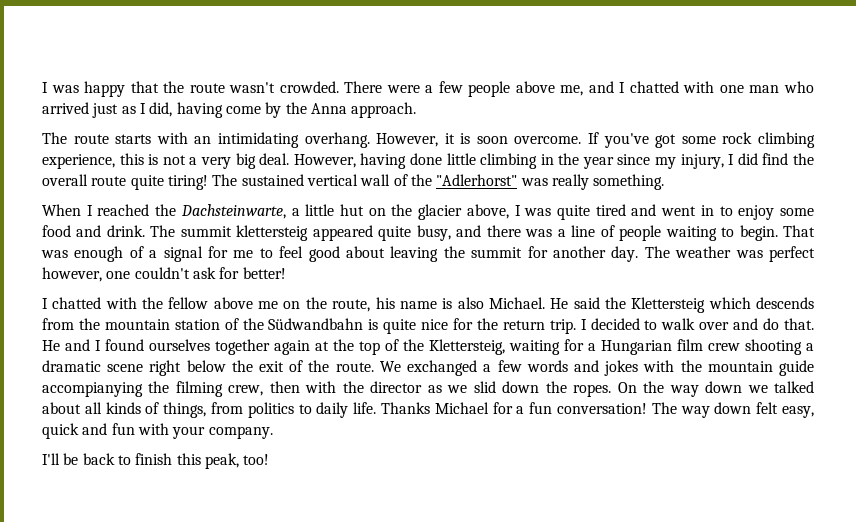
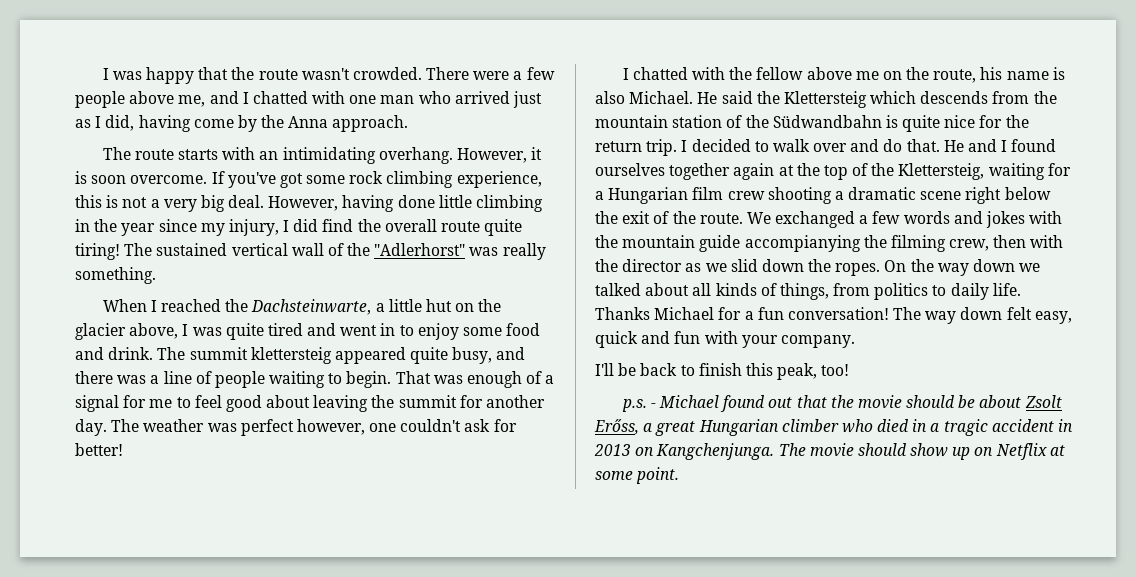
(270, 459) none -> [621,395,1062,412] [594,419,1074,436] [594,443,1065,460] [595,467,680,484] // p.s. - Michael found out that the movie should be about Zsolt Erőss, a great Hungarian climber who died in a tragic accident in 2013 on Kangchenjunga. The movie should show up on Netflix at some point.

